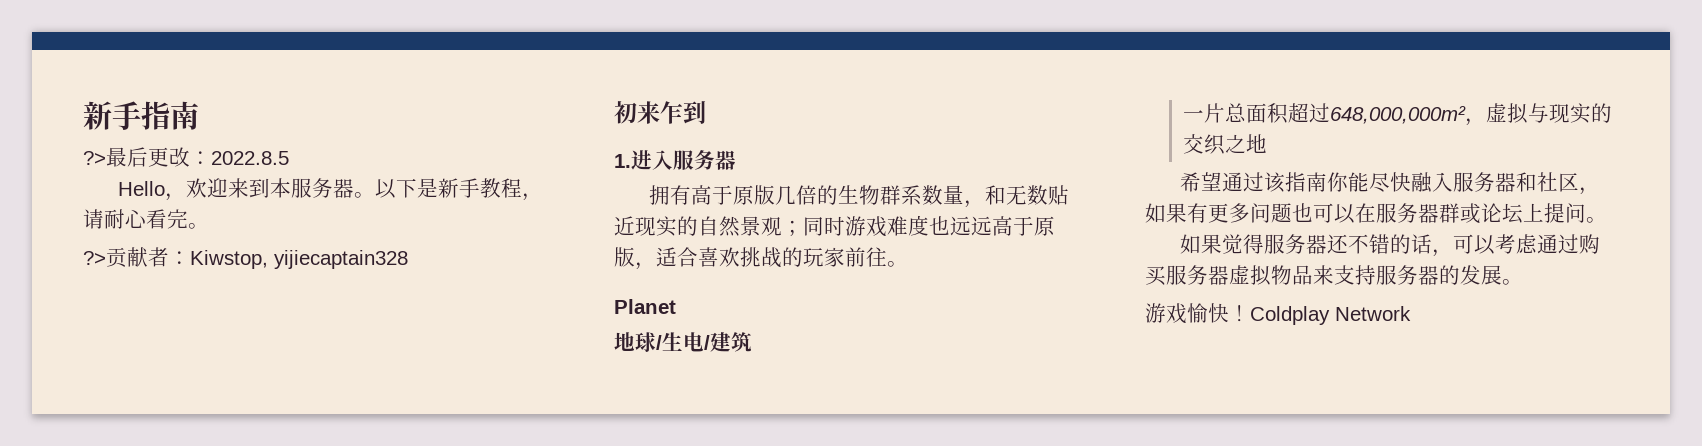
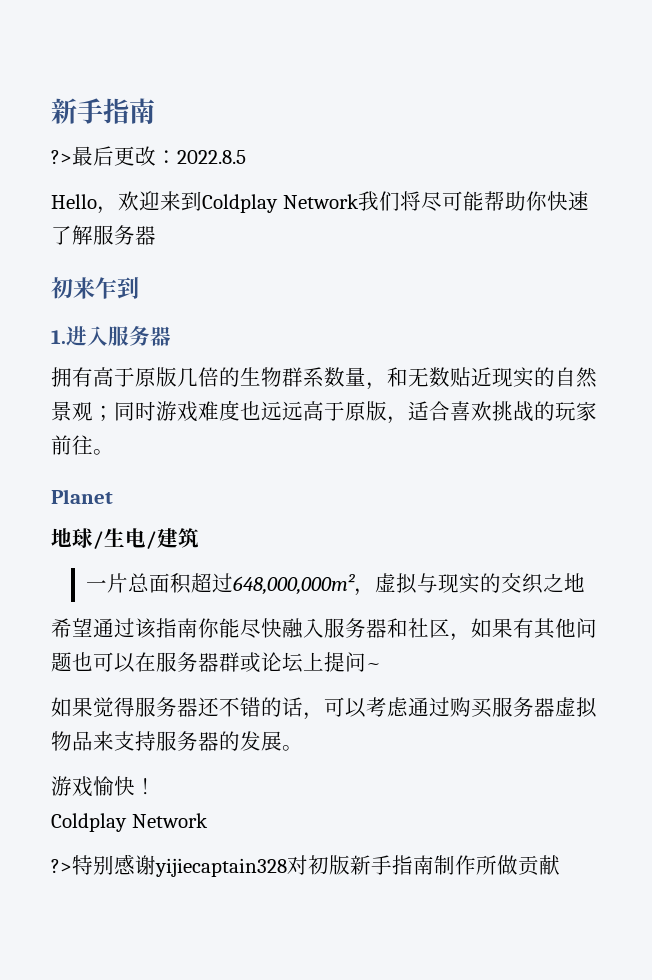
[270,178,544,201] [83,209,209,229] [83,247,408,269] 本服务器。以下是新手教程，请耐心看完。 // ?>贡献者：Kiwstop, yijiecaptain328 -> [202,191,589,213] [51,225,156,245] Coldplay Network我们将尽可能帮助你快速了解服务器
[1208,203,1250,223] 更多 -> [534,618,576,639] 其他
[1586,217,1607,223] 。 -> [366,663,381,670] ~
[1250,306,1411,325] Coldplay Network -> [51,813,208,832] [51,854,560,877] // Coldplay Network // ?>特别感谢yijiecaptain328对初版新手指南制作所做贡献

